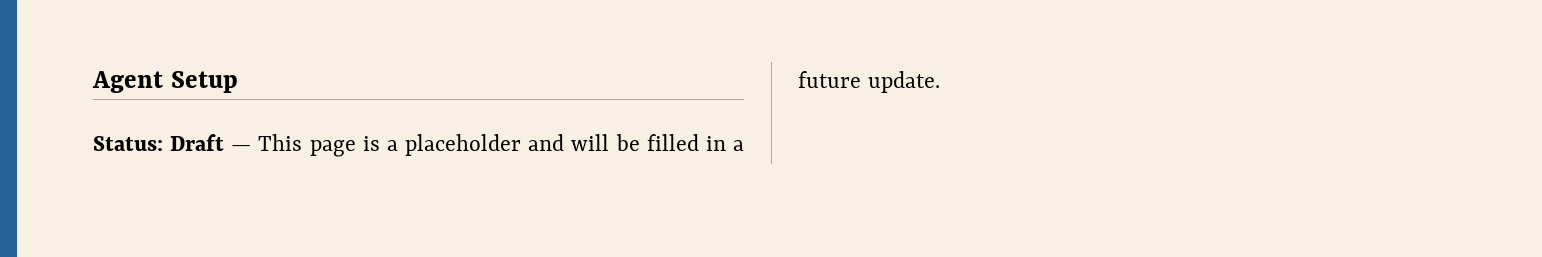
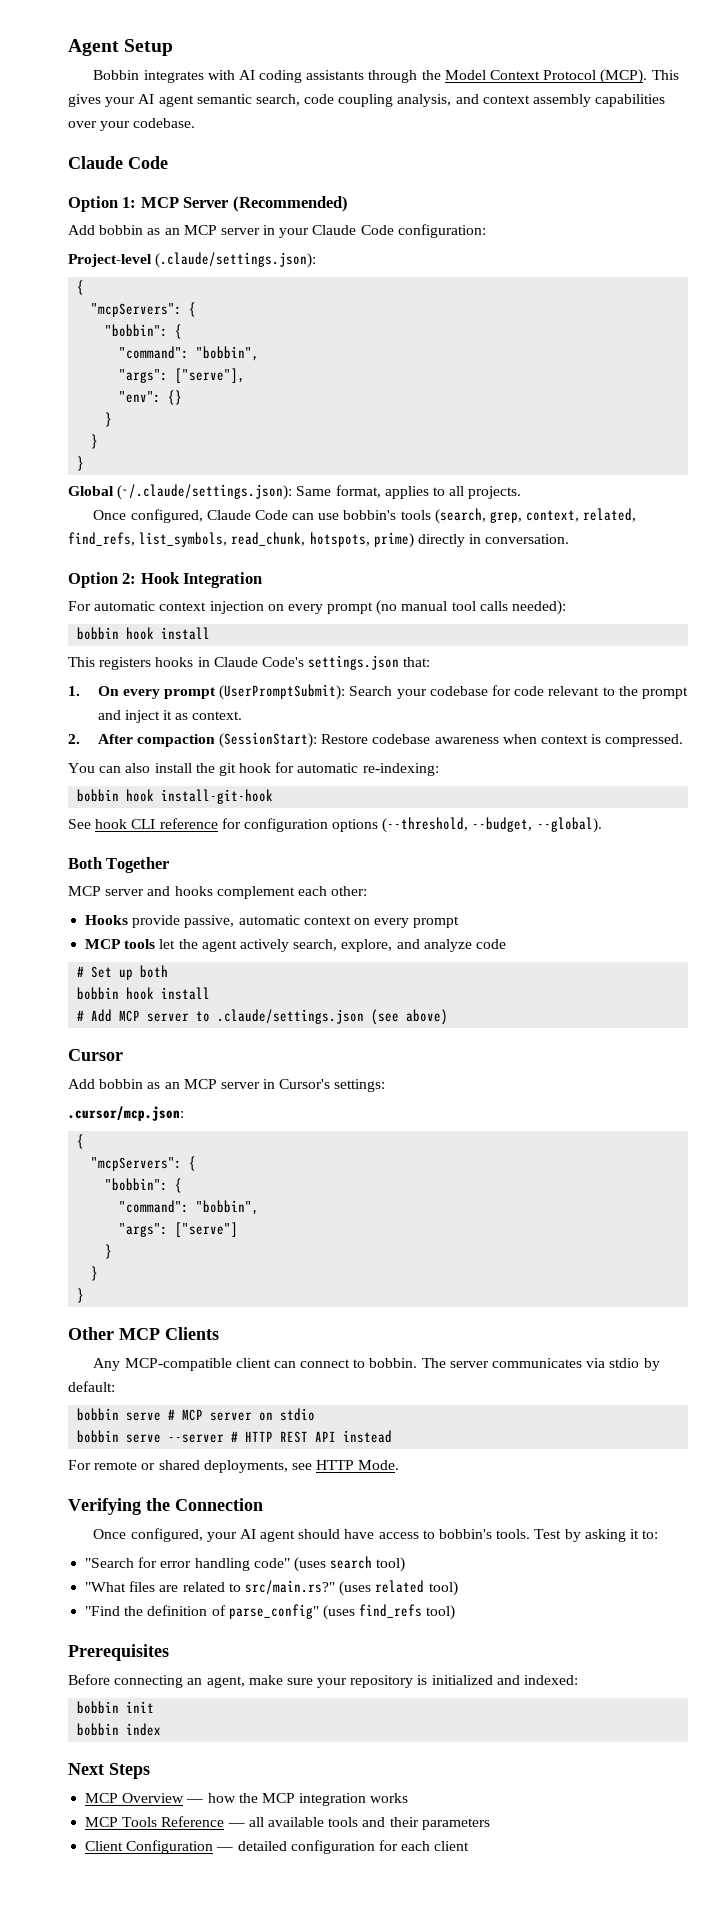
[93,134,744,157] [798,71,940,93] Status: Draft — This page is a placeholder and will be filled in a future update. -> [93,69,679,84] [68,94,666,107] [68,118,196,131] [68,156,168,169] [68,196,348,212] [68,224,486,238] [68,252,317,268] [77,280,85,295] [91,302,197,317] [105,324,183,339] [119,346,260,361] [119,368,246,383] [119,390,183,405] [105,412,113,427] [91,434,99,449] [77,456,85,471] [68,484,522,500] [93,508,637,524] [68,532,570,548] [68,572,263,588] [68,600,567,615] [77,627,211,640] [68,655,431,670] [68,684,688,700] [97,710,243,723] [68,732,684,748] [68,762,439,776] [77,789,274,804] [68,817,602,833] [68,857,170,873] [68,886,368,899] [85,915,460,928] [85,939,506,952] [77,965,169,980] [77,987,211,1000] [77,1009,449,1025] [68,1049,123,1061] [68,1079,386,1092] [68,1106,184,1121] [77,1134,85,1149] [91,1156,197,1171] [105,1178,183,1193] [119,1200,260,1215] [119,1222,239,1237] [105,1244,113,1259] [91,1266,99,1281] [77,1288,85,1303] [68,1327,219,1340] [93,1358,660,1371] [68,1381,115,1392] [77,1408,316,1421] [77,1430,393,1443] [68,1460,400,1473] [68,1498,263,1515] [93,1528,659,1542] [85,1556,406,1572] [85,1580,458,1596] [85,1604,456,1620] [68,1644,169,1661] [68,1674,579,1688] [77,1701,155,1714] [77,1723,162,1736] [68,1763,150,1779] [85,1793,409,1806] [85,1816,490,1830] [85,1840,470,1854] Bobbin integrates with AI coding assistants through the Model Context Protocol (MCP). This gives your AI agent semantic search, code coupling analysis, and context assembly capabilities over your codebase. // Claude Code // Option 1: MCP Server (Recommended) // Add bobbin as an MCP server in your Claude Code configuration: // Project-level (.claude/settings.json): // { // "mcpServers": { // "bobbin": { // "command": "bobbin", // "args": ["serve"], // "env": {} // } // } // } // Global (~/.claude/settings.json): Same format, applies to all projects. // Once configured, Claude Code can use bobbin's tools (search, grep, context, related, find_refs, list_symbols, read_chunk, hotspots, prime) directly in conversation. // Option 2: Hook Integration // For automatic context injection on every prompt (no manual tool calls needed): // bobbin hook install // This registers hooks in Claude Code's settings.json that: // 1. On every prompt (UserPromptSubmit): Search your codebase for code relevant to the prompt and inject it as context. // 2. After compaction (SessionStart): Restore codebase awareness when context is compressed. // You can also install the git hook for automatic re-indexing: // bobbin hook install-git-hook // See hook CLI reference for configuration options (--threshold, --budget, --global). // Both Together // MCP server and hooks complement each other: // Hooks provide passive, automatic context on every prompt // MCP tools let the agent actively search, explore, and analyze code // # Set up both // bobbin hook install // # Add MCP server to .claude/settings.json (see above) // Cursor // Add bobbin as an MCP server in Cursor's settings: // .cursor/mcp.json: // { // "mcpServers": { // "bobbin": { // "command": "bobbin", // "args": ["serve"] // } // } // } // Other MCP Clients // Any MCP-compatible client can connect to bobbin. The server communicates via stdio by default: // bobbin serve # MCP server on stdio // bobbin serve --server # HTTP REST API instead // For remote or shared deployments, see HTTP Mode. // Verifying the Connection // Once configured, your AI agent should have access to bobbin's tools. Test by asking it to: // "Search for error handling code" (uses search tool) // "What files are related to src/main.rs?" (uses related tool) // "Find the definition of parse_config" (uses find_refs tool) // Prerequisites // Before connecting an agent, make sure your repository is initialized and indexed: // bobbin init // bobbin index // Next Steps // MCP Overview — how the MCP integration works // MCP Tools Reference — all available tools and their parameters // Client Configuration — detailed configuration for each client

